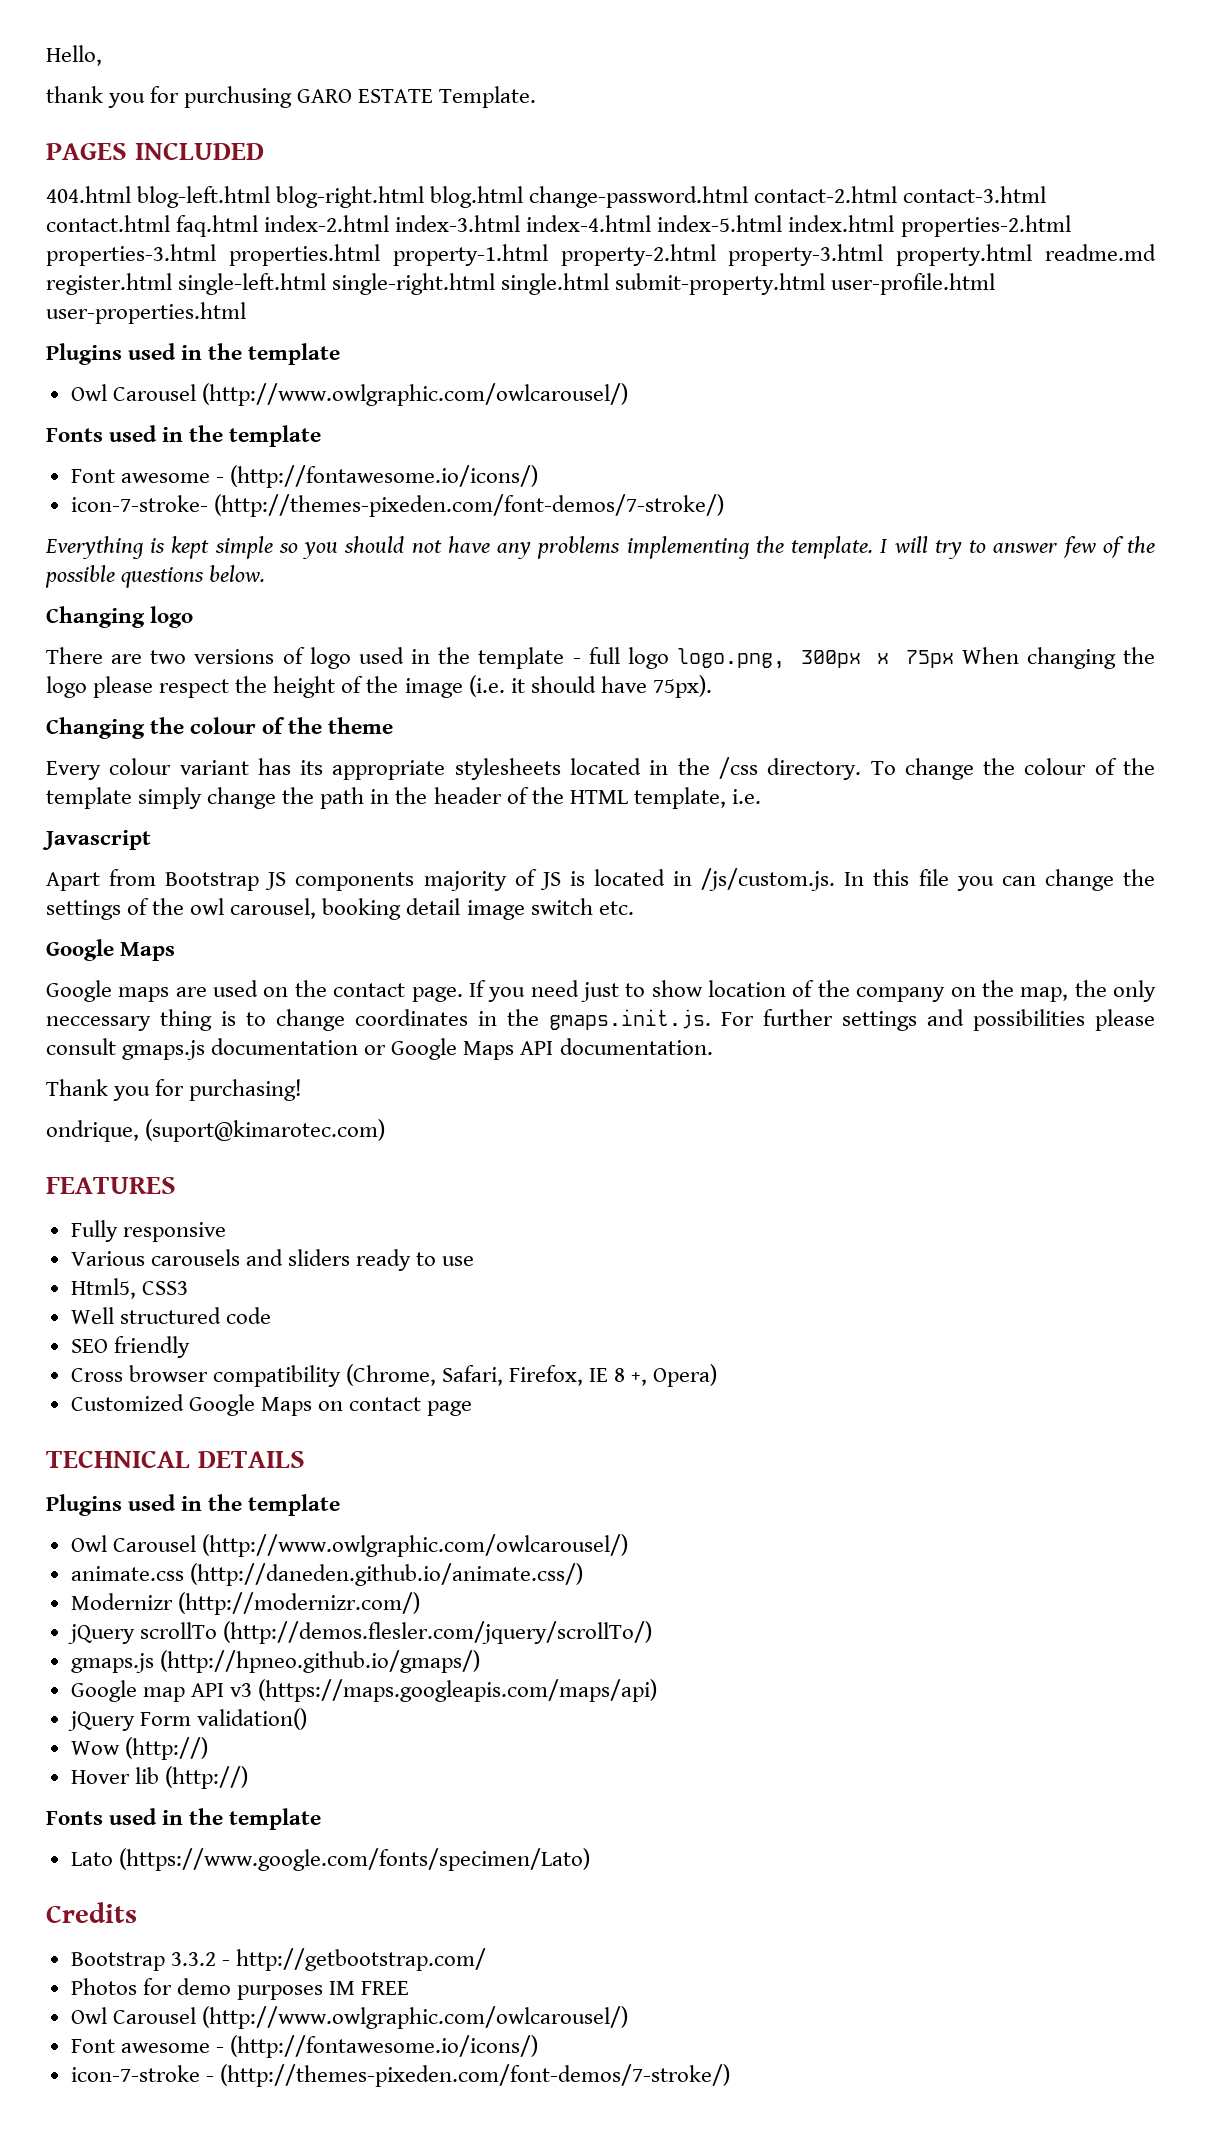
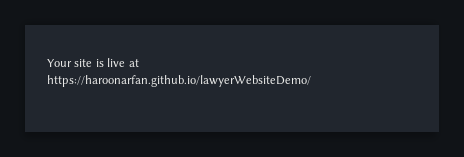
[46,45,102,66] [46,86,537,108] [46,142,264,160] [46,186,1047,208] [46,215,1071,237] [46,244,1156,266] [46,273,996,295] [46,302,246,324] [46,343,341,365] [70,383,628,406] [46,425,322,447] [70,465,538,488] [70,494,724,517] [45,536,1155,559] [45,565,266,588] [46,606,194,628] [46,647,1155,669] [46,675,712,698] [46,717,394,739] [46,757,1155,780] [46,787,761,809] [42,830,151,850] [46,868,1155,891] [46,898,634,920] [46,939,176,961] [46,980,1156,1002] [46,1009,1155,1031] [46,1038,713,1060] [46,1079,303,1101] [46,1119,386,1142] [46,1177,176,1194] [70,1220,226,1242] [70,1249,475,1271] [70,1278,188,1299] [70,1307,271,1324] [70,1336,190,1358] [70,1364,718,1387] [70,1394,473,1416] [46,1450,305,1468] [46,1494,341,1516] [70,1534,628,1557] [70,1563,583,1586] [70,1592,420,1615] [67,1621,652,1644] [70,1650,480,1673] [70,1679,658,1702] [67,1708,307,1731] [70,1737,208,1760] [70,1766,248,1789] [46,1808,322,1830] [70,1848,590,1871] [46,1902,137,1923] [70,1948,486,1971] [70,1978,410,2000] [70,2006,628,2029] [70,2035,538,2058] [70,2064,730,2087] Hello, // thank you for purchusing GARO ESTATE Template. // PAGES INCLUDED // 404.html blog-left.html blog-right.html blog.html change-password.html contact-2.html contact-3.html contact.html faq.html index-2.html index-3.html index-4.html index-5.html index.html properties-2.html properties-3.html properties.html property-1.html property-2.html property-3.html property.html readme.md register.html single-left.html single-right.html single.html submit-property.html user-profile.html user-properties.html // Plugins used in the template // Owl Carousel (http://www.owlgraphic.com/owlcarousel/) // Fonts used in the template // Font awesome - (http://fontawesome.io/icons/) // icon-7-stroke- (http://themes-pixeden.com/font-demos/7-stroke/) // Everything is kept simple so you should not have any problems implementing the template. I will try to answer few of the possible questions below. // Changing logo // There are two versions of logo used in the template - full logo logo.png, 300px x 75px When changing the logo please respect the height of the image (i.e. it should have 75px). // Changing the colour of the theme // Every colour variant has its appropriate stylesheets located in the /css directory. To change the colour of the template simply change the path in the header of the HTML template, i.e. // Javascript // Apart from Bootstrap JS components majority of JS is located in /js/custom.js. In this file you can change the settings of the owl carousel, booking detail image switch etc. // Google Maps // Google maps are used on the contact page. If you need just to show location of the company on the map, the only neccessary thing is to change coordinates in the gmaps.init.js. For further settings and possibilities please consult gmaps.js documentation or Google Maps API documentation. // Thank you for purchasing! // ondrique, (suport@kimarotec.com) // FEATURES // Fully responsive // Various carousels and sliders ready to use // Html5, CSS3 // Well structured code // SEO friendly // Cross browser compatibility (Chrome, Safari, Firefox, IE 8 +, Opera) // Customized Google Maps on contact page // TECHNICAL DETAILS // Plugins used in the template // Owl Carousel (http://www.owlgraphic.com/owlcarousel/) // animate.css (http://daneden.github.io/animate.css/) // Modernizr (http://modernizr.com/) // jQuery scrollTo (http://demos.flesler.com/jquery/scrollTo/) // gmaps.js (http://hpneo.github.io/gmaps/) // Google map API v3 (https://maps.googleapis.com/maps/api) // jQuery Form validation() // Wow (http://) // Hover lib (http://) // Fonts used in the template // Lato (https://www.google.com/fonts/specimen/Lato) // Credits // Bootstrap 3.3.2 - http://getbootstrap.com/ // Photos for demo purposes IM FREE // Owl Carousel (http://www.owlgraphic.com/owlcarousel/) // Font awesome - (http://fontawesome.io/icons/) // icon-7-stroke - (http://themes-pixeden.com/font-demos/7-stroke/) -> [47,58,139,67] [47,75,311,87] Your site is live at https://haroonarfan.github.io/lawyerWebsiteDemo/

